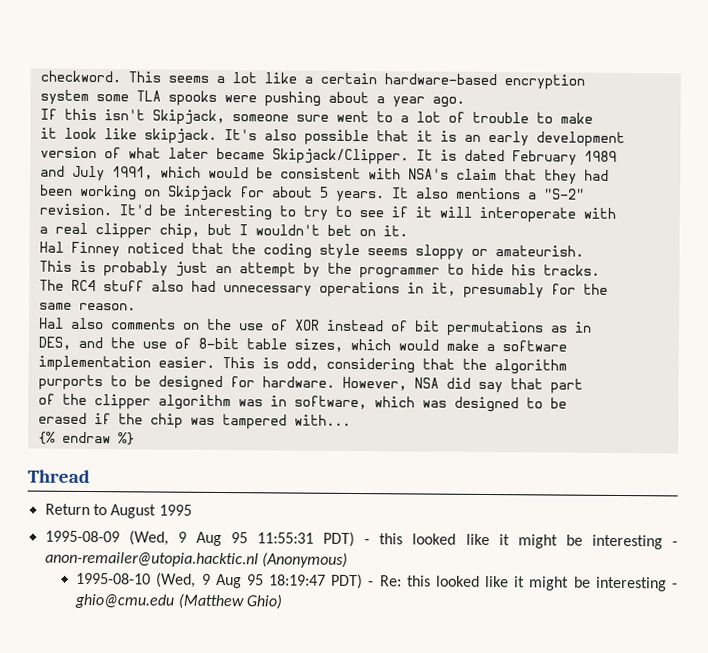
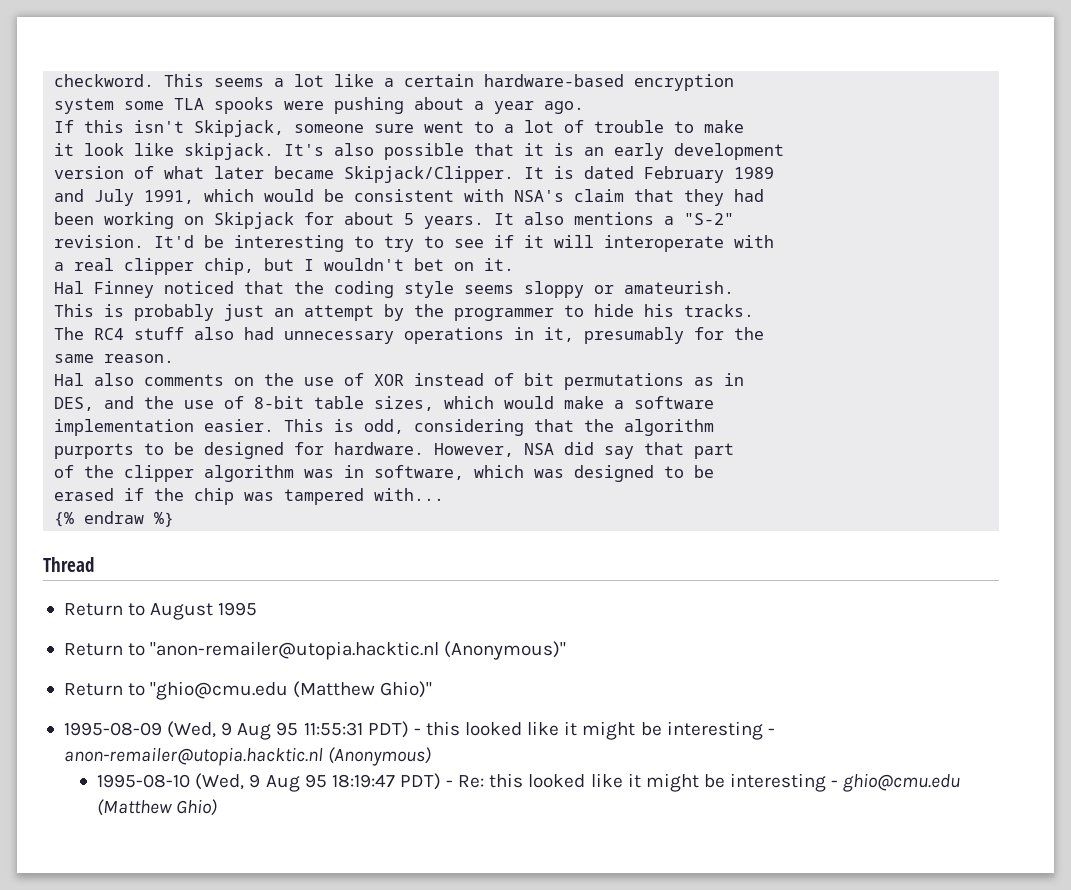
(192, 510) none -> [63,641,567,660] [63,681,433,700] // Return to "anon-remailer@utopia.hacktic.nl (Anonymous)" // Return to "ghio@cmu.edu (Matthew Ghio)"

